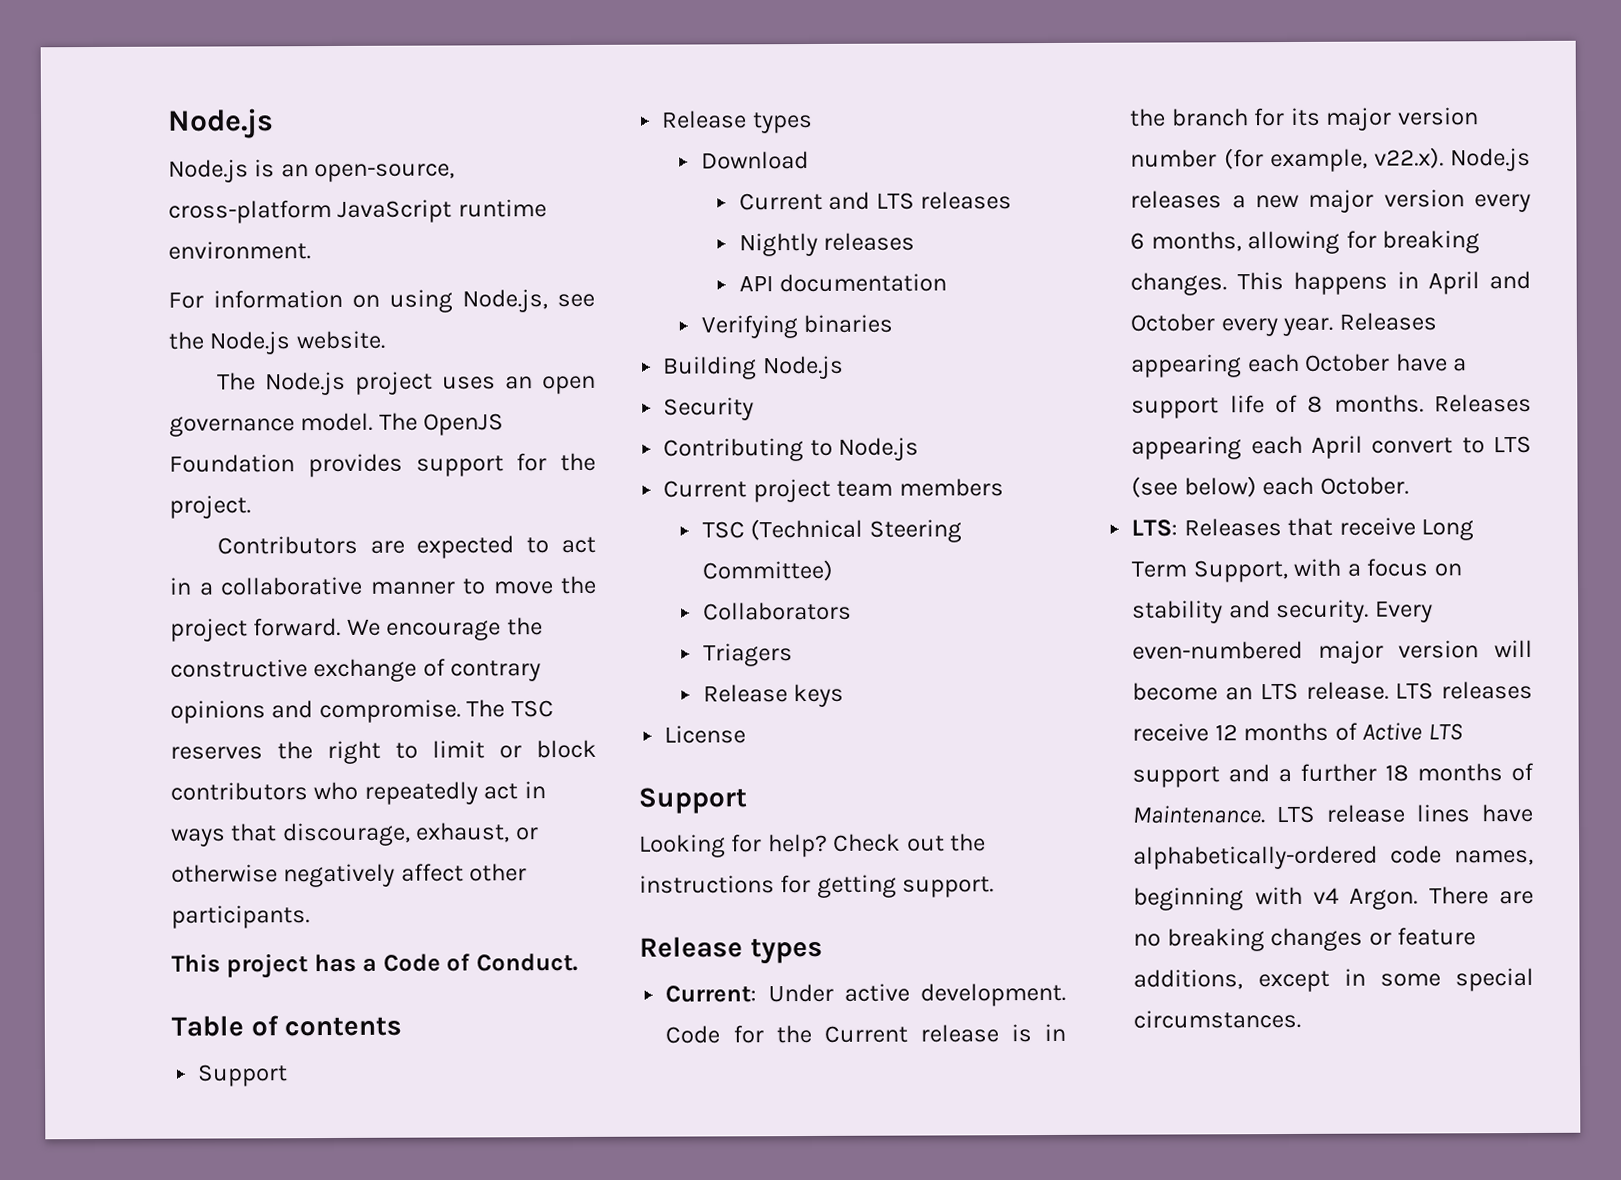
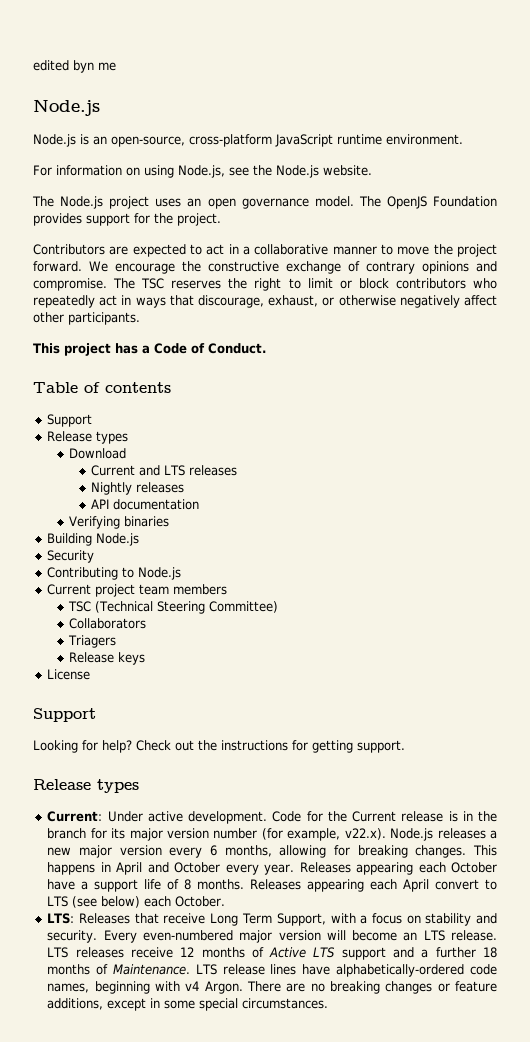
(167, 123) none -> [33,60,116,73] edited byn me //

